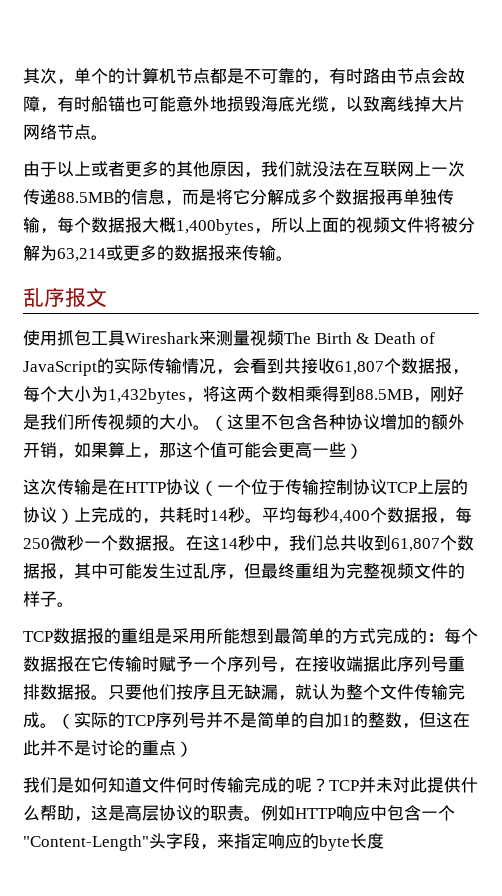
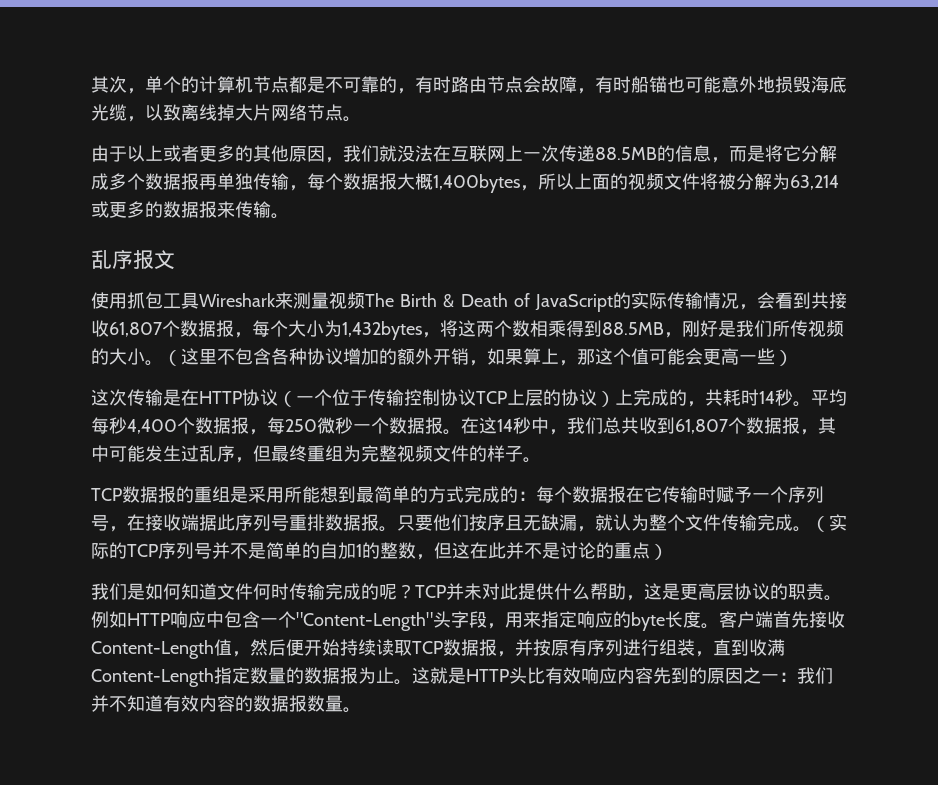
(125, 813) none -> [680,584,698,600] 更
(217, 847) none -> [505,612,523,628] 用
(384, 841) none -> [701,611,845,629] [91,639,785,659] [91,667,833,687] [91,695,361,713] 。客户端首先接收Content-Length值，然后便开始持续读取TCP数据报，并按原有序列进行组装，直到收满Content-Length指定数量的数据报为止。这就是HTTP头比有效响应内容先到的原因之一：我们并不知道有效内容的数据报数量。

